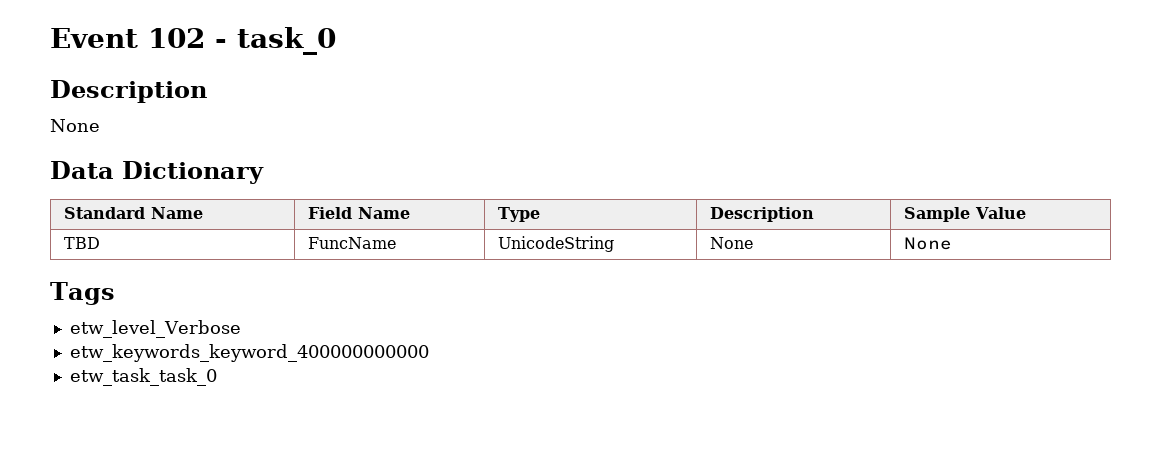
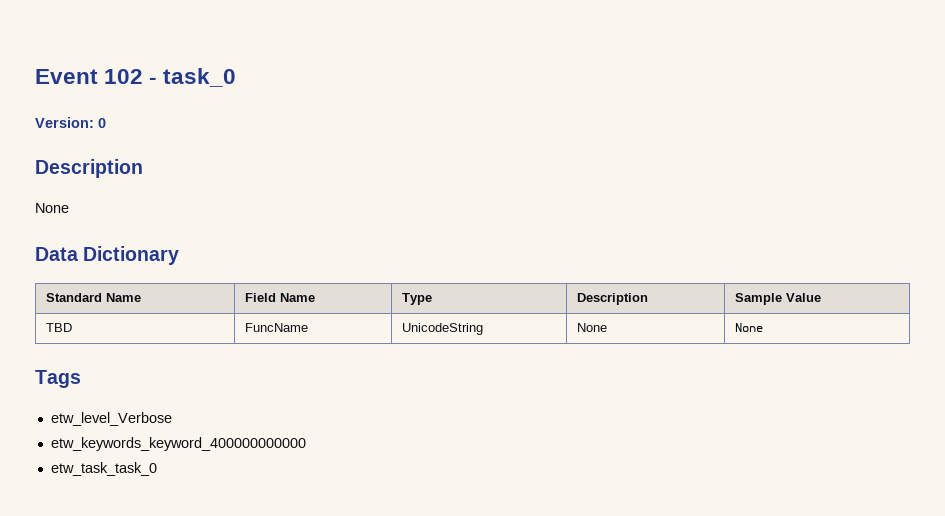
(336, 41) none -> [35,117,106,128] // Version: 0

